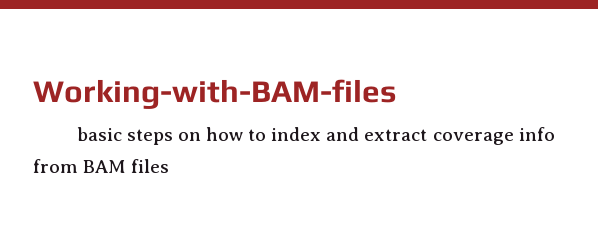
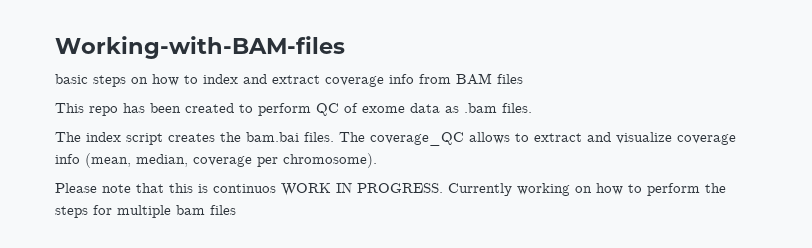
(170, 166) none -> [55,103,532,116] [55,132,736,146] [55,153,377,168] [55,182,726,196] [55,205,236,218] // This repo has been created to perform QC of exome data as .bam files. // The index script creates the bam.bai files. The coverage_QC allows to extract and visualize coverage info (mean, median, coverage per chromosome). // Please note that this is continuos WORK IN PROGRESS. Currently working on how to perform the steps for multiple bam files

